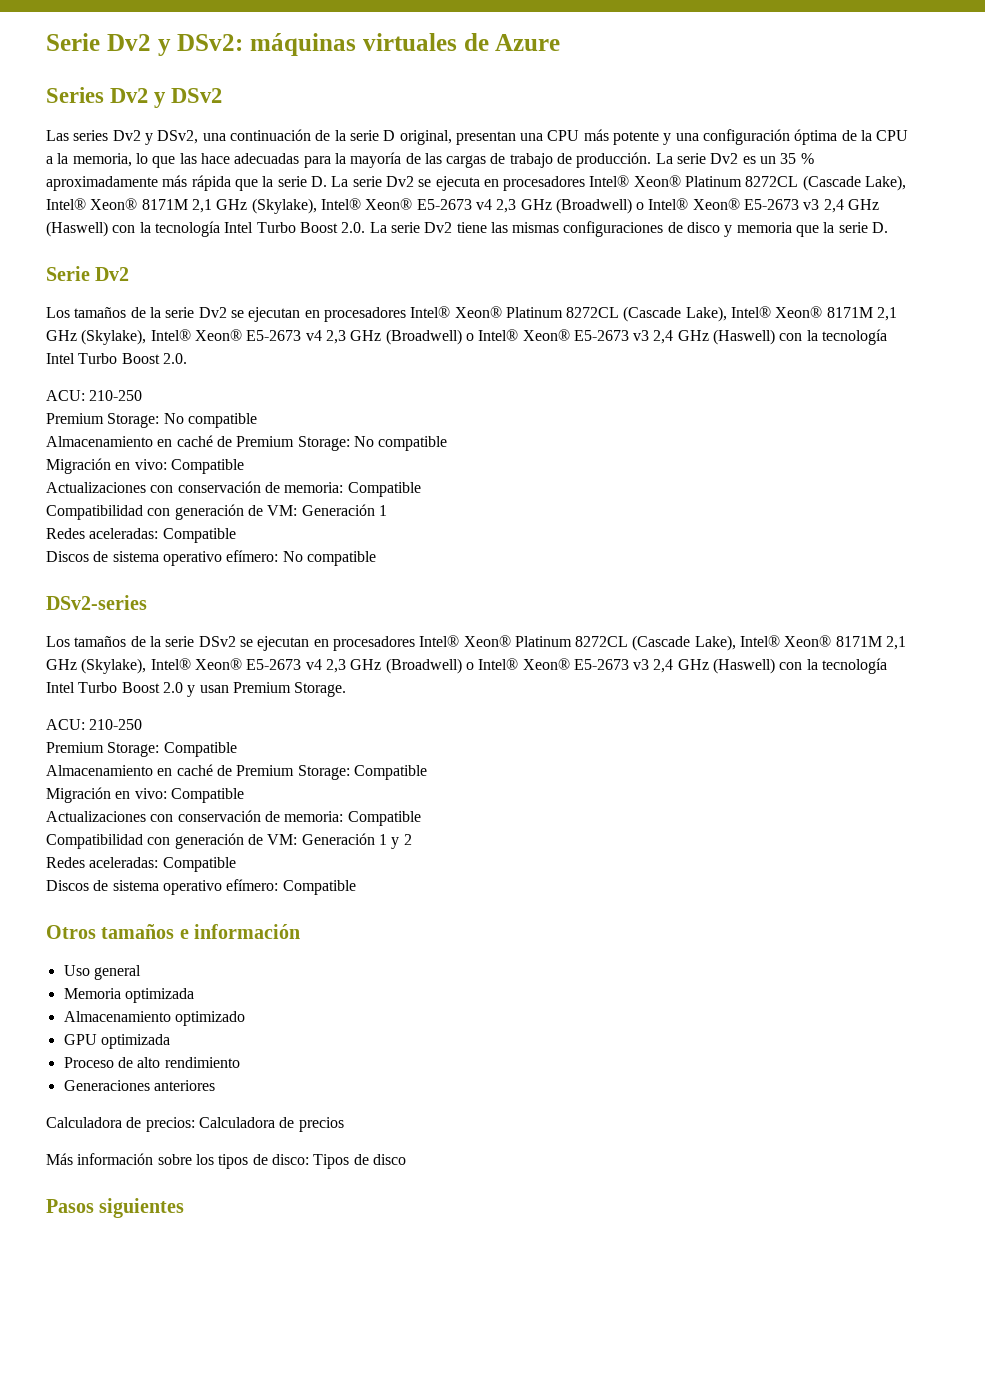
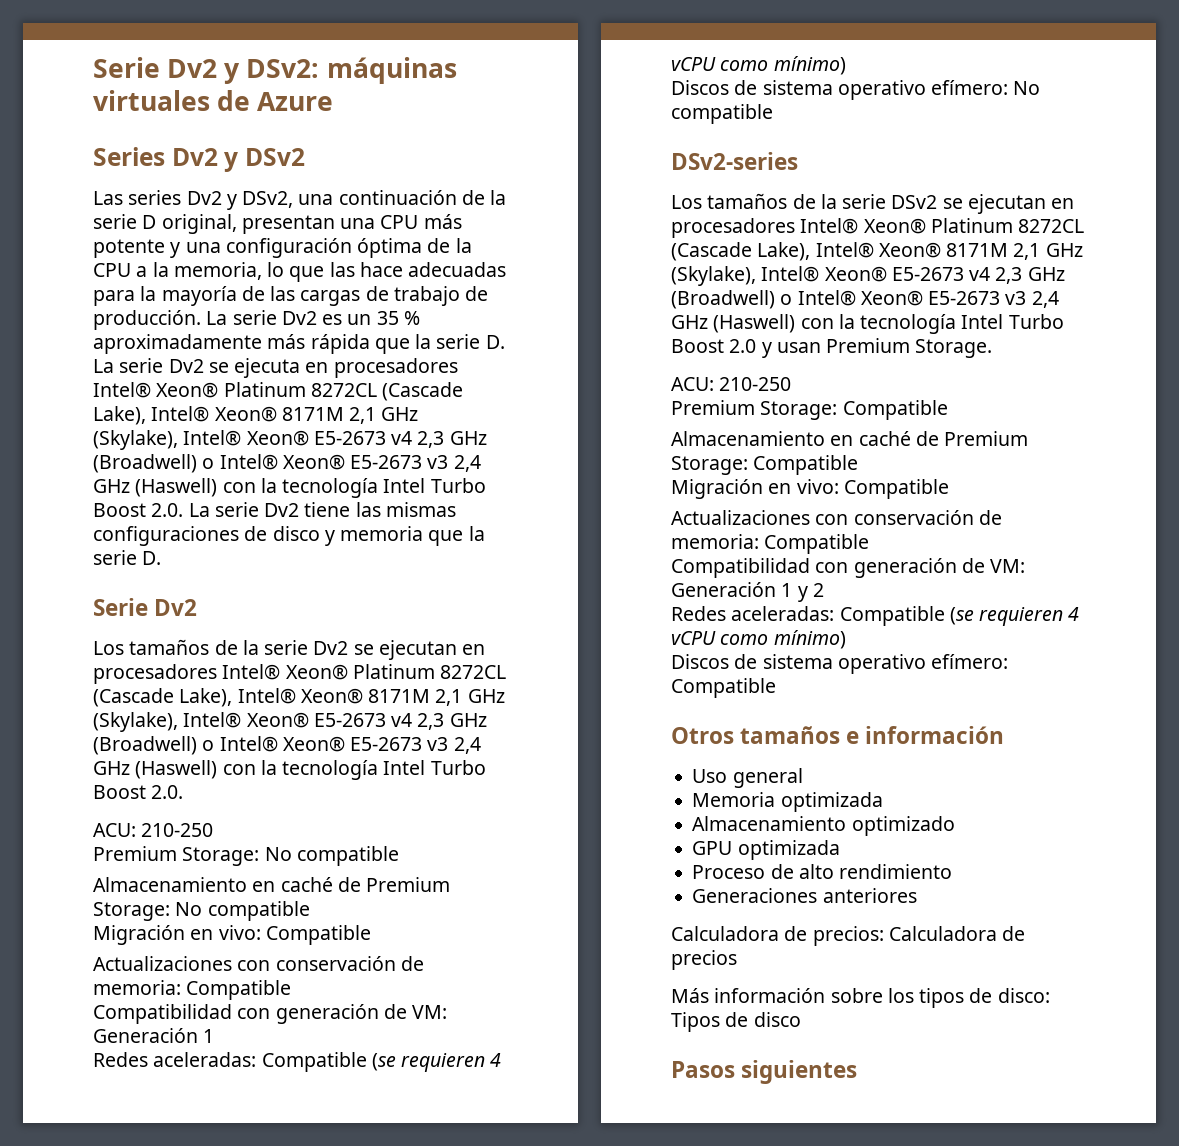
(236, 535) none -> [371,1053,502,1072] [671,56,846,75] (se requieren 4 vCPU como mínimo)
(236, 864) none -> [949,607,1080,626] [671,630,846,649] (se requieren 4 vCPU como mínimo)

